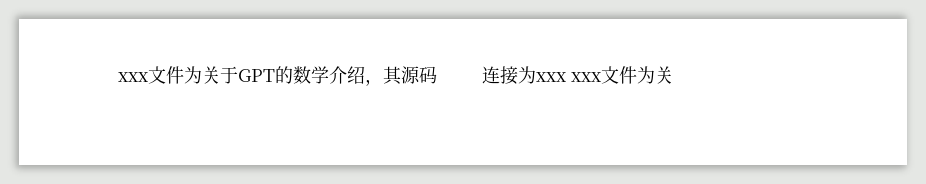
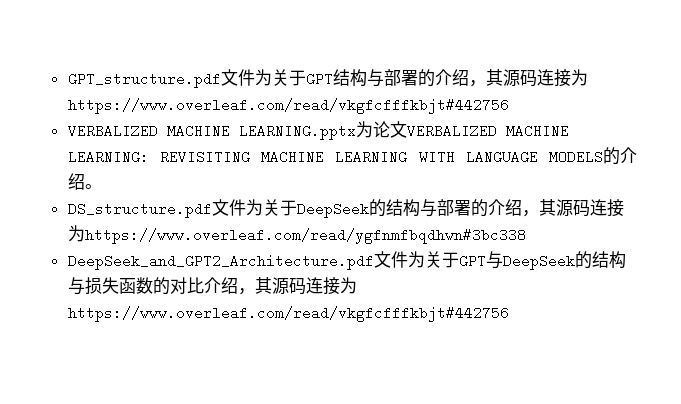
[117,66,673,86] xxx文件为关于GPT的数学介绍，其源码连接为xxx xxx文件为关 -> [67,69,588,88] [67,98,509,114] [67,121,569,140] [67,147,637,165] [67,173,102,190] [67,199,624,218] [67,225,526,244] [67,251,626,270] [67,277,357,295] [67,306,509,322] GPT_structure.pdf文件为关于GPT结构与部署的介绍，其源码连接为https://www.overleaf.com/read/vkgfcfffkbjt#442756 // VERBALIZED MACHINE LEARNING.pptx为论文VERBALIZED MACHINE LEARNING: REVISITING MACHINE LEARNING WITH LANGUAGE MODELS的介绍。 // DS_structure.pdf文件为关于DeepSeek的结构与部署的介绍，其源码连接为https://www.overleaf.com/read/ygfnmfbqdhwn#3bc338 // DeepSeek_and_GPT2_Architecture.pdf文件为关于GPT与DeepSeek的结构与损失函数的对比介绍，其源码连接为https://www.overleaf.com/read/vkgfcfffkbjt#442756

